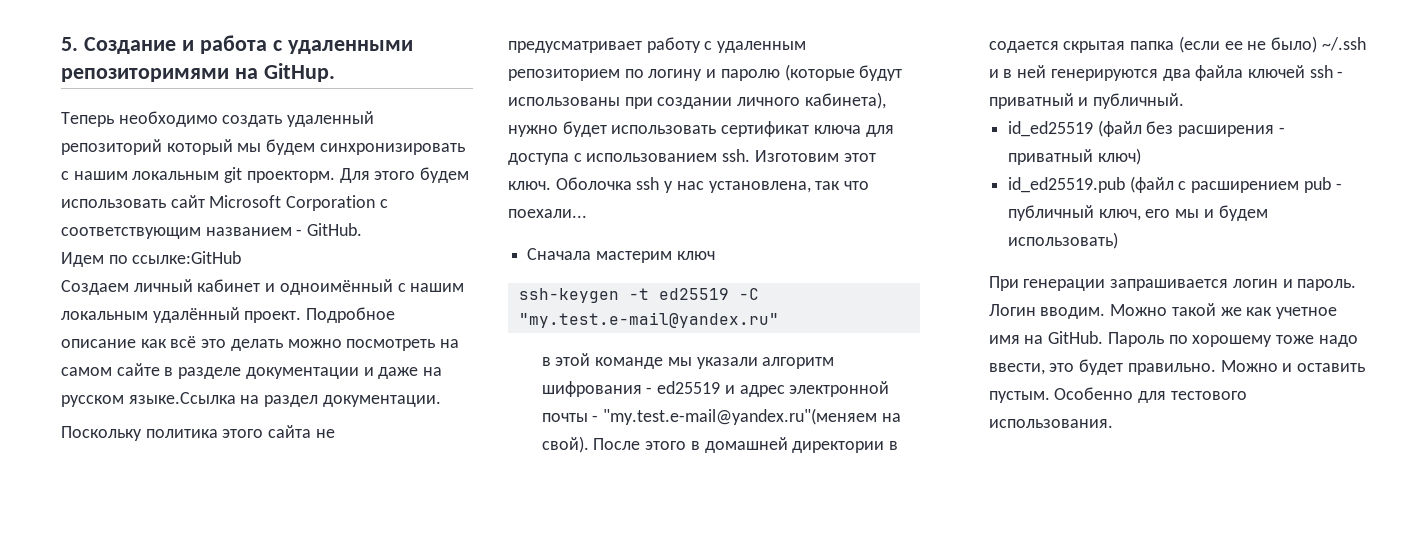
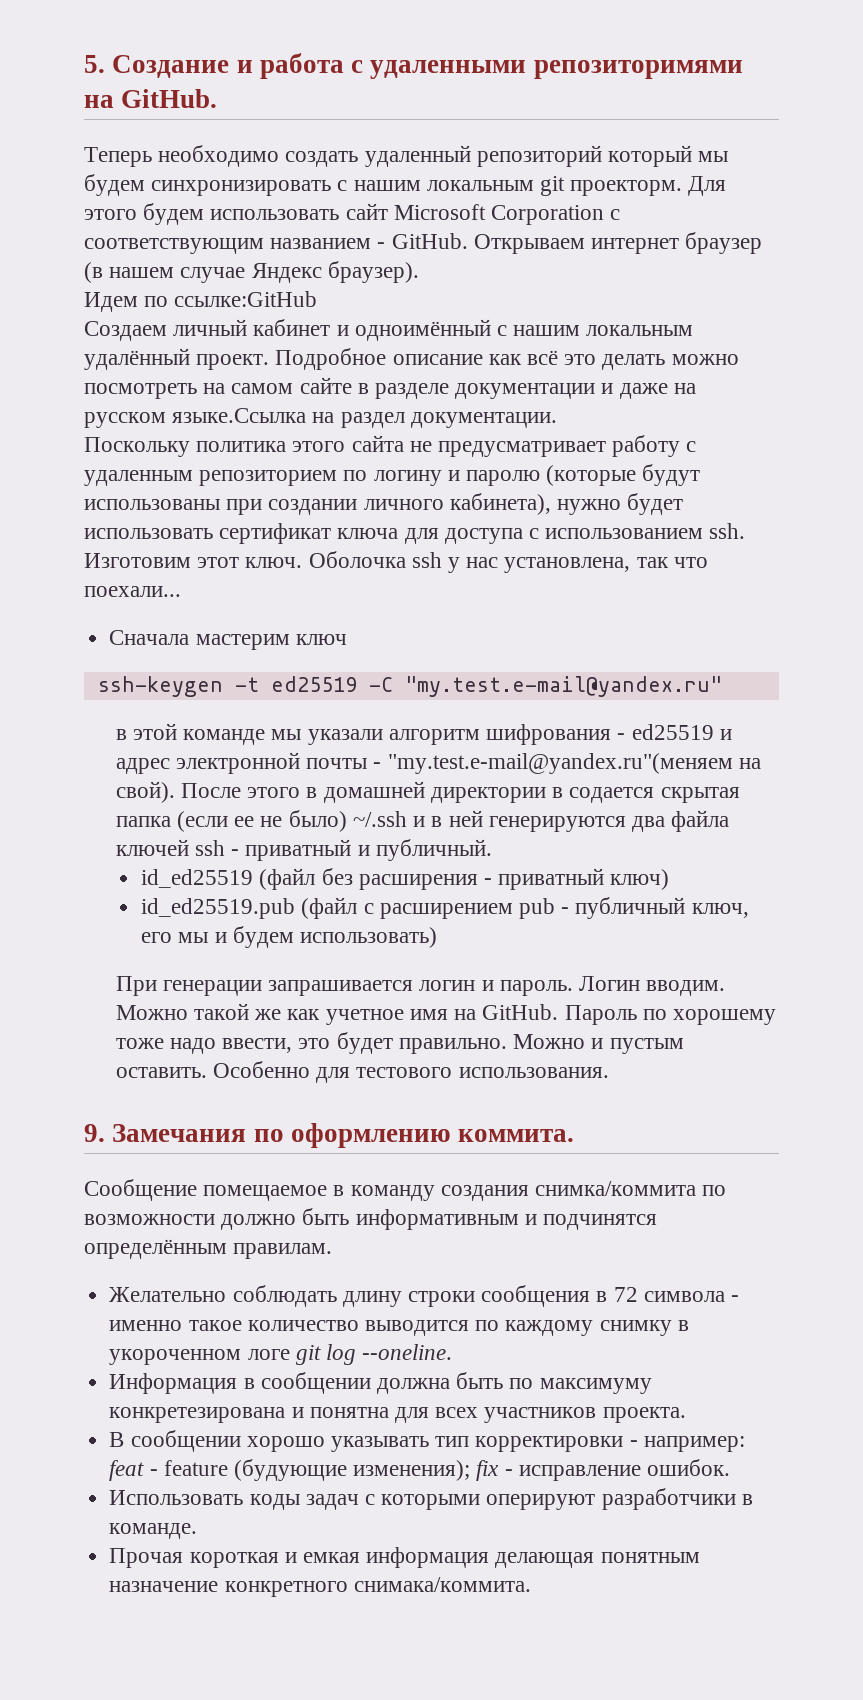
[263,63,335,82] GitHup. -> [121,89,218,108] GitHub.
(363, 229) none -> [473,232,763,254] [84,261,419,283] Открываем интернет браузер (в нашем случае Яндекс браузер).
[1296,363,1365,372] [988,391,1050,403] оставить пустым. -> [609,1038,684,1054] [115,1067,207,1078] пустым оставить.
(1113, 423) none -> [84,1123,575,1148] [84,1179,727,1201] [84,1208,658,1230] [84,1239,333,1259] [109,1285,739,1307] [109,1320,689,1336] [109,1344,453,1365] [109,1372,652,1394] [109,1407,686,1423] [109,1430,745,1452] [109,1459,730,1481] [109,1488,753,1510] [109,1523,198,1539] [109,1547,700,1568] [109,1577,531,1597] // 9. Замечания по оформлению коммита. // Сообщение помещаемое в команду создания снимка/коммита по возможности должно быть информативным и подчинятся определённым правилам. // Желательно соблюдать длину строки сообщения в 72 символа - именно такое количество выводится по каждому снимку в укороченном логе git log --oneline. // Информация в сообщении должна быть по максимуму конкретезирована и понятна для всех участников проекта. // В сообщении хорошо указывать тип корректировки - например: feat - feature (будующие изменения); fix - исправление ошибок. // Использовать коды задач с которыми оперируют разработчики в команде. // Прочая короткая и емкая информация делающая понятным назначение конкретного снимака/коммита.

